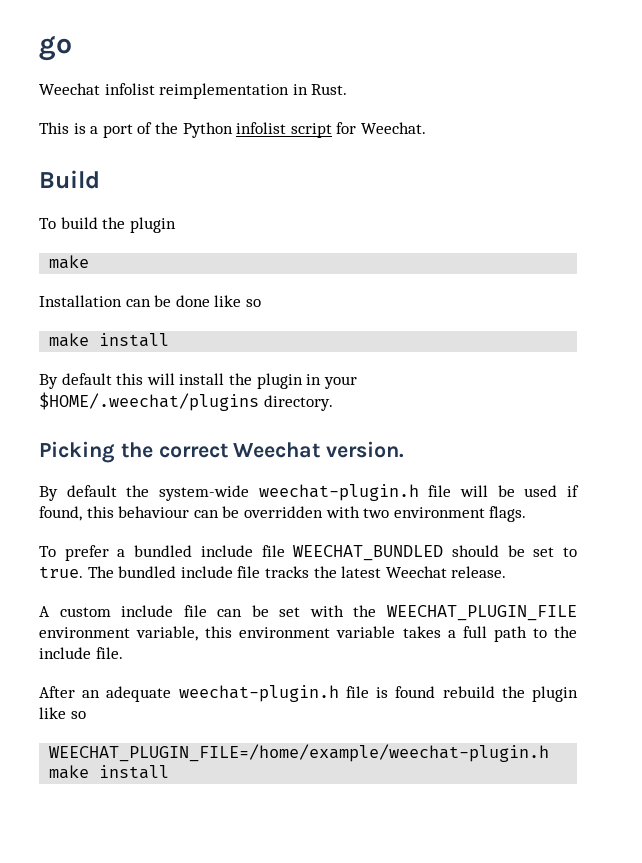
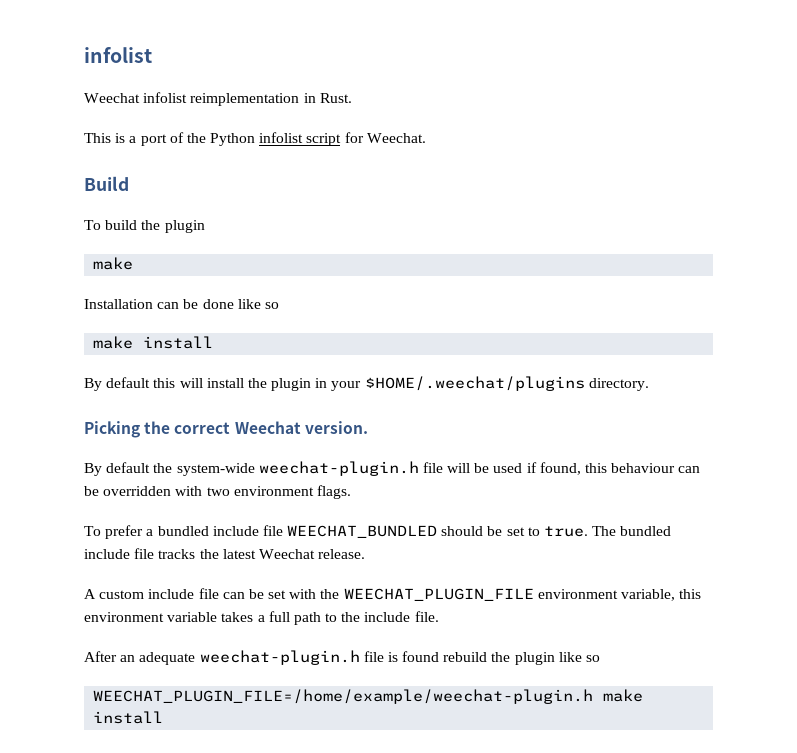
[39,35,72,61] go -> [84,47,152,63] infolist

